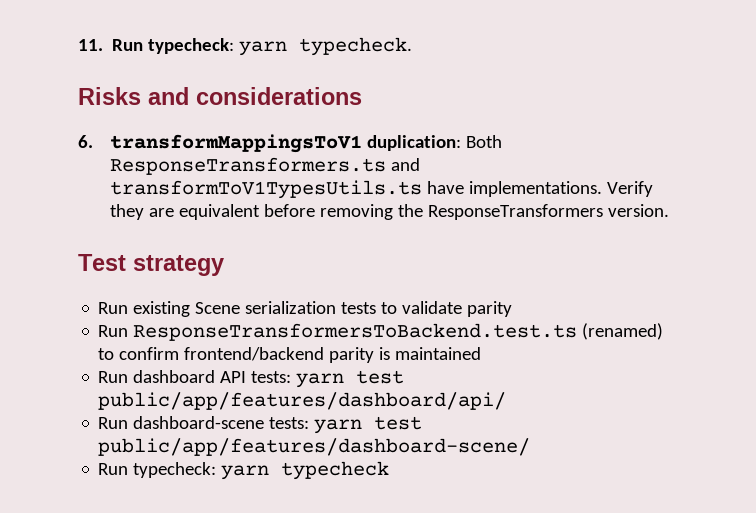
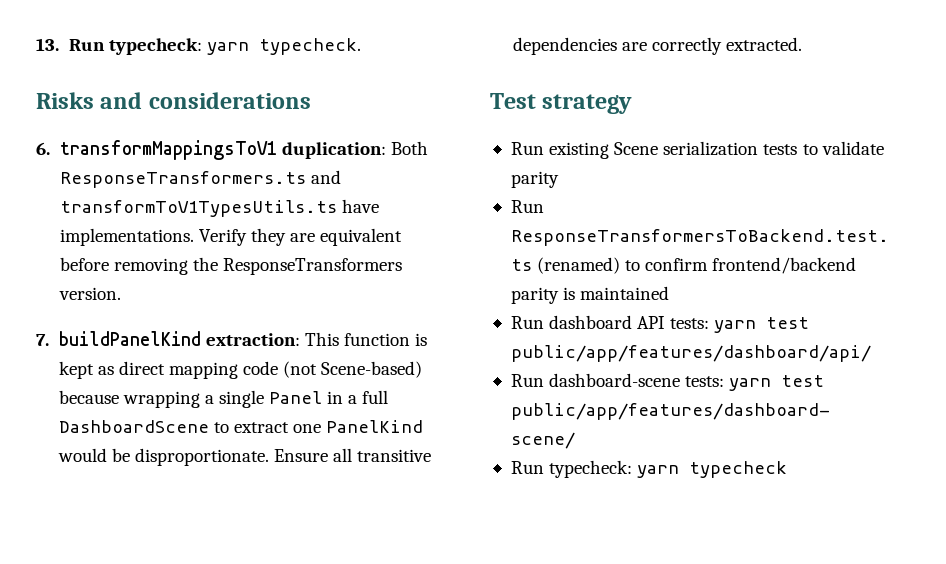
[78,39,103,51] 11. -> [36,38,59,51] 13.
(669, 210) none -> [36,331,428,346] [58,361,423,379] [58,390,389,408] [58,420,424,433] [57,448,432,466] [512,37,802,55] // 7. buildPanelKind extraction: This function is kept as direct mapping code (not Scene-based) because wrapping a single Panel in a full DashboardScene to extract one PanelKind would be disproportionate. Ensure all transitive dependencies are correctly extracted.

